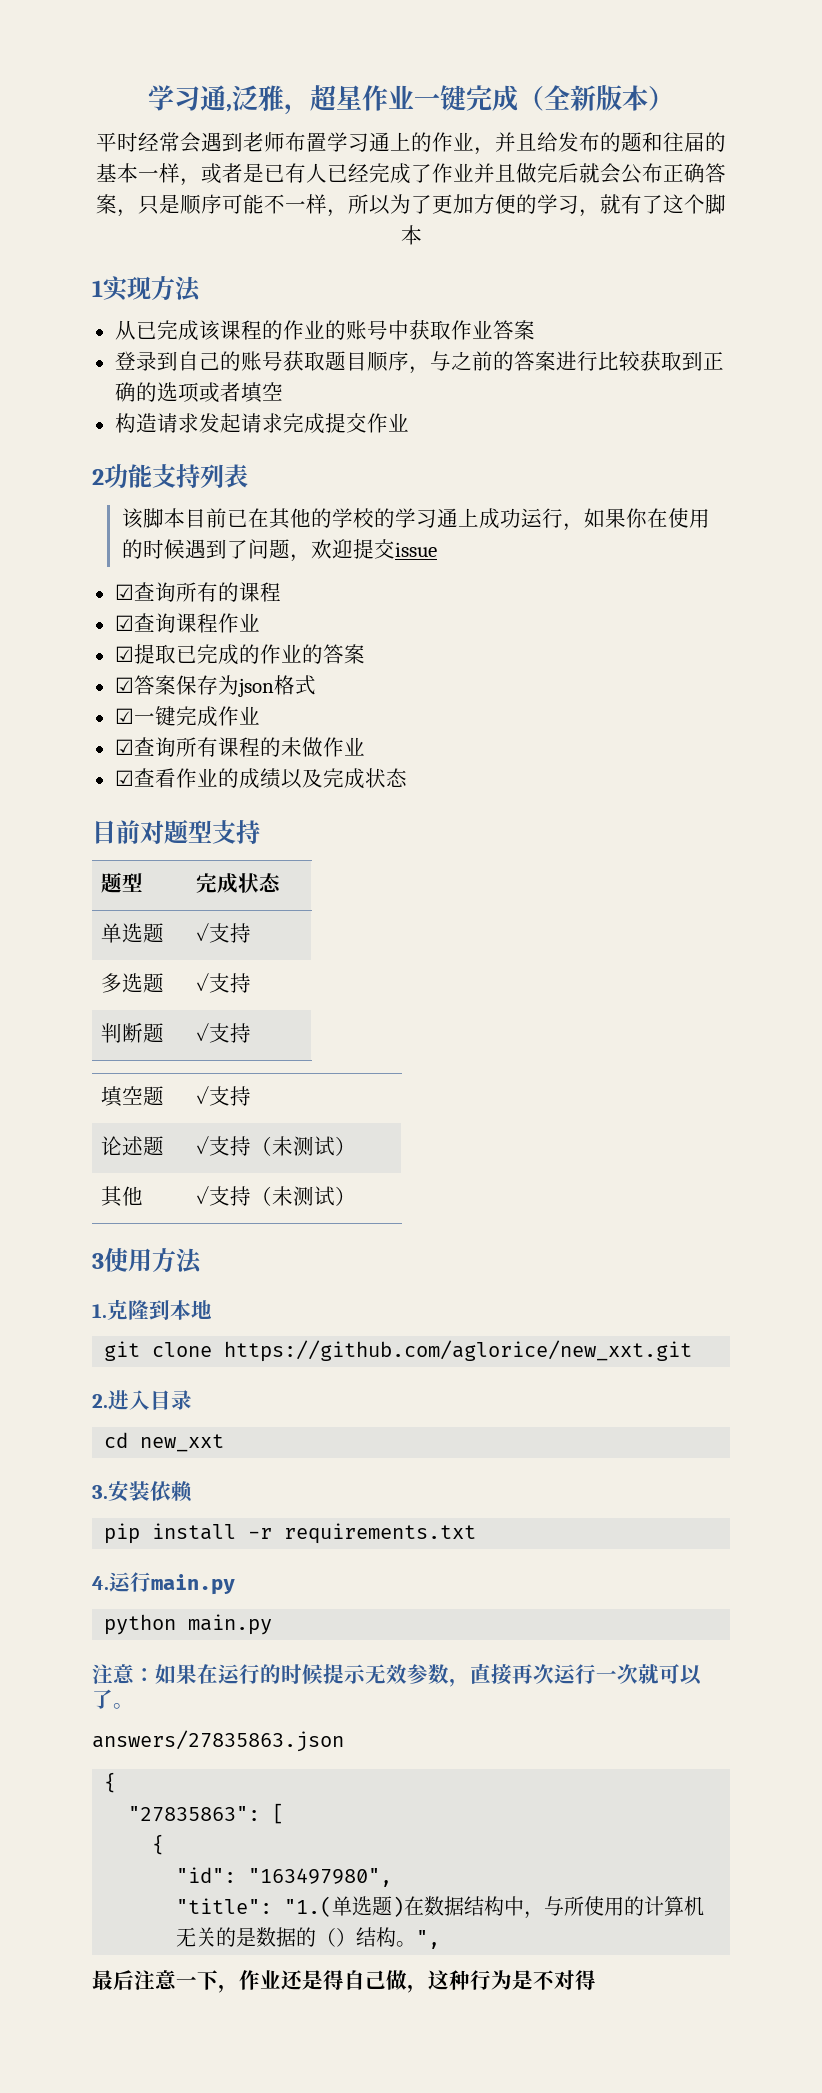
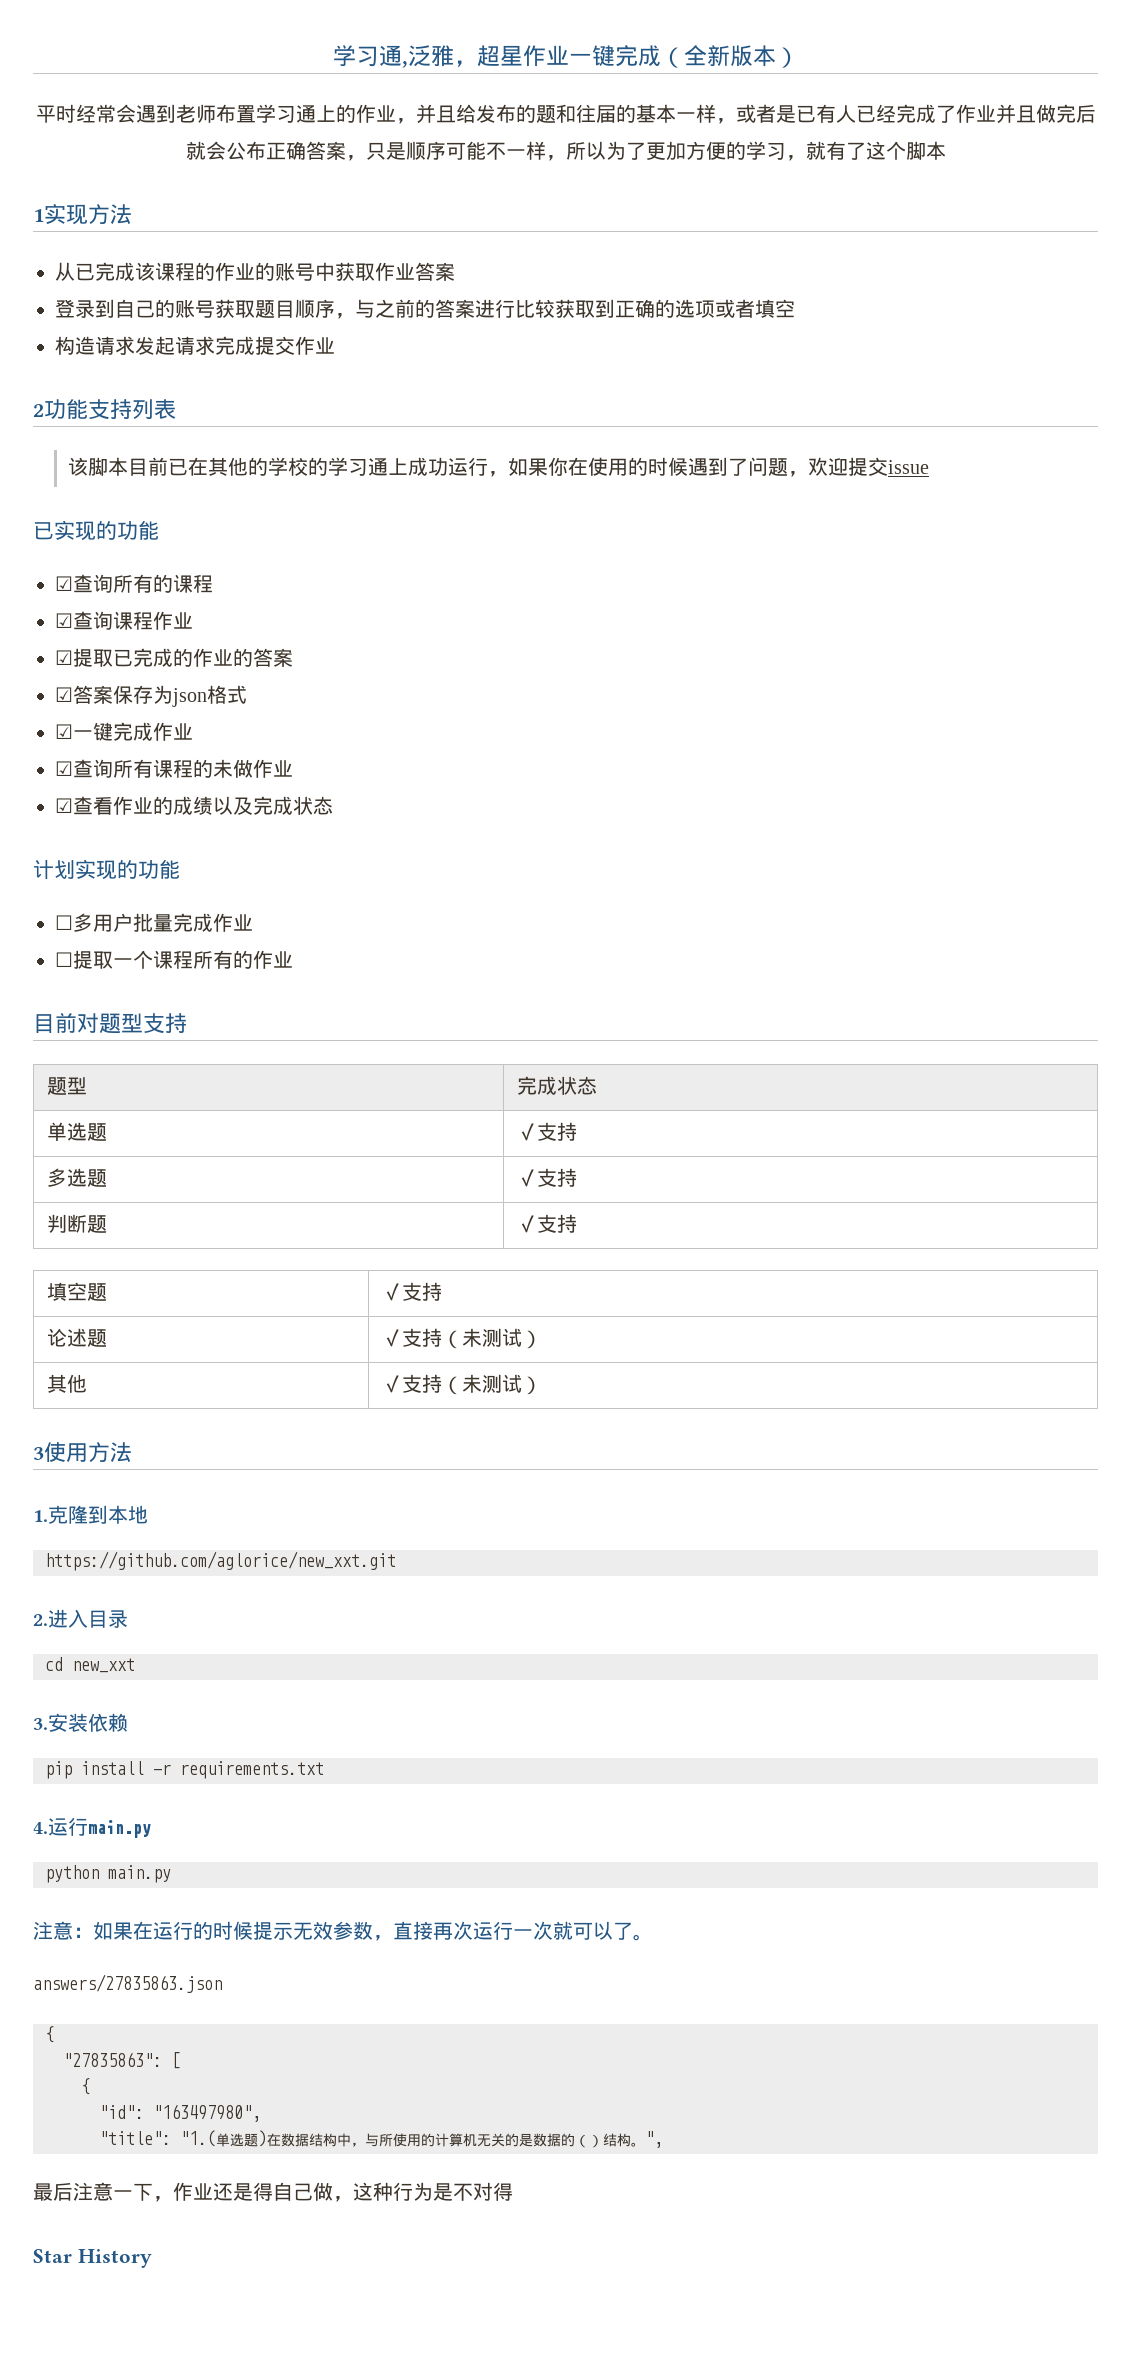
(437, 549) none -> [33,520,159,541] // 已实现的功能
(407, 777) none -> [33,859,180,880] [55,913,253,932] [55,950,293,969] // 计划实现的功能 // ☐多用户批量完成作业 // ☐提取一个课程所有的作业
[104,1341,213,1361] git clone -> (148, 1514) none
(596, 1980) none -> [33,2249,152,2268] // Star History

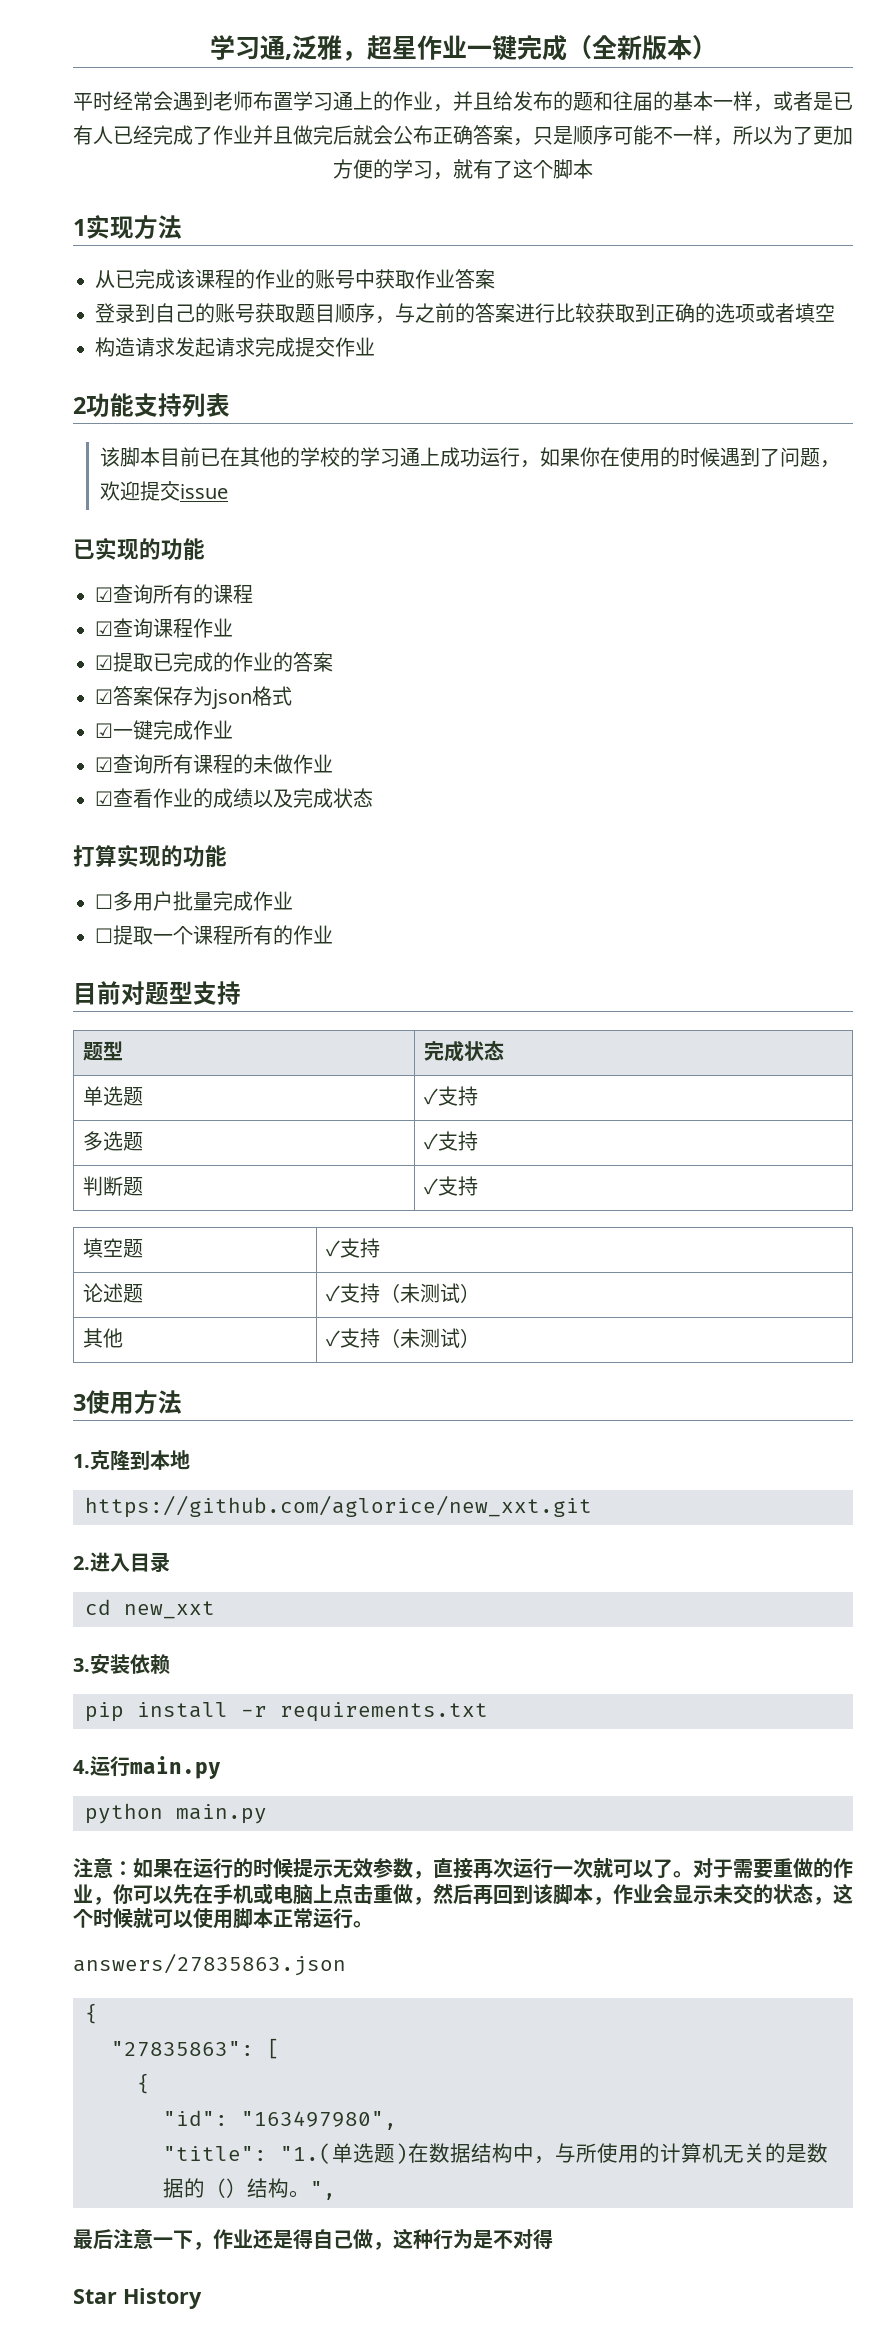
[33,860,75,880] 计划 -> [73,845,117,867] 打算
(653, 1937) none -> [693,1858,853,1879] [73,1883,853,1905] [73,1908,373,1929] 对于需要重做的作业，你可以先在手机或电脑上点击重做，然后再回到该脚本，作业会显示未交的状态，这个时候就可以使用脚本正常运行。

